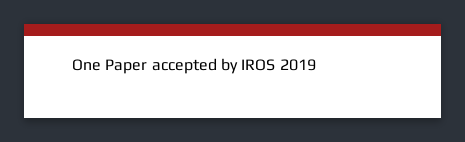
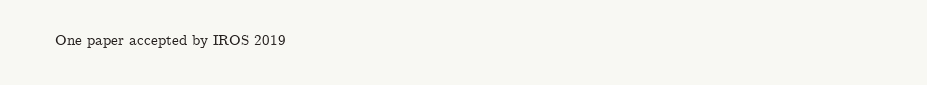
[105,59,148,74] Paper -> [87,38,124,48] paper

